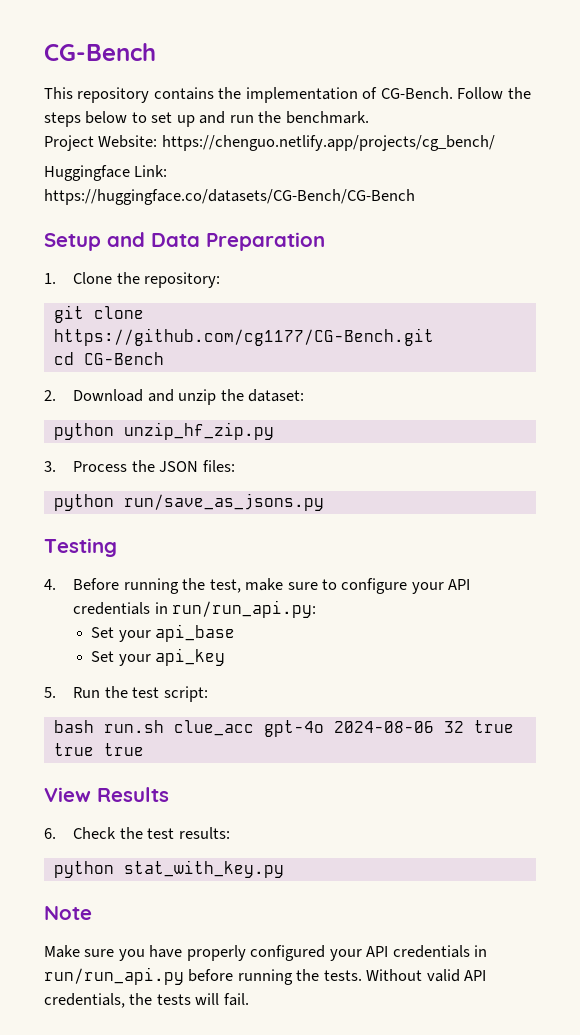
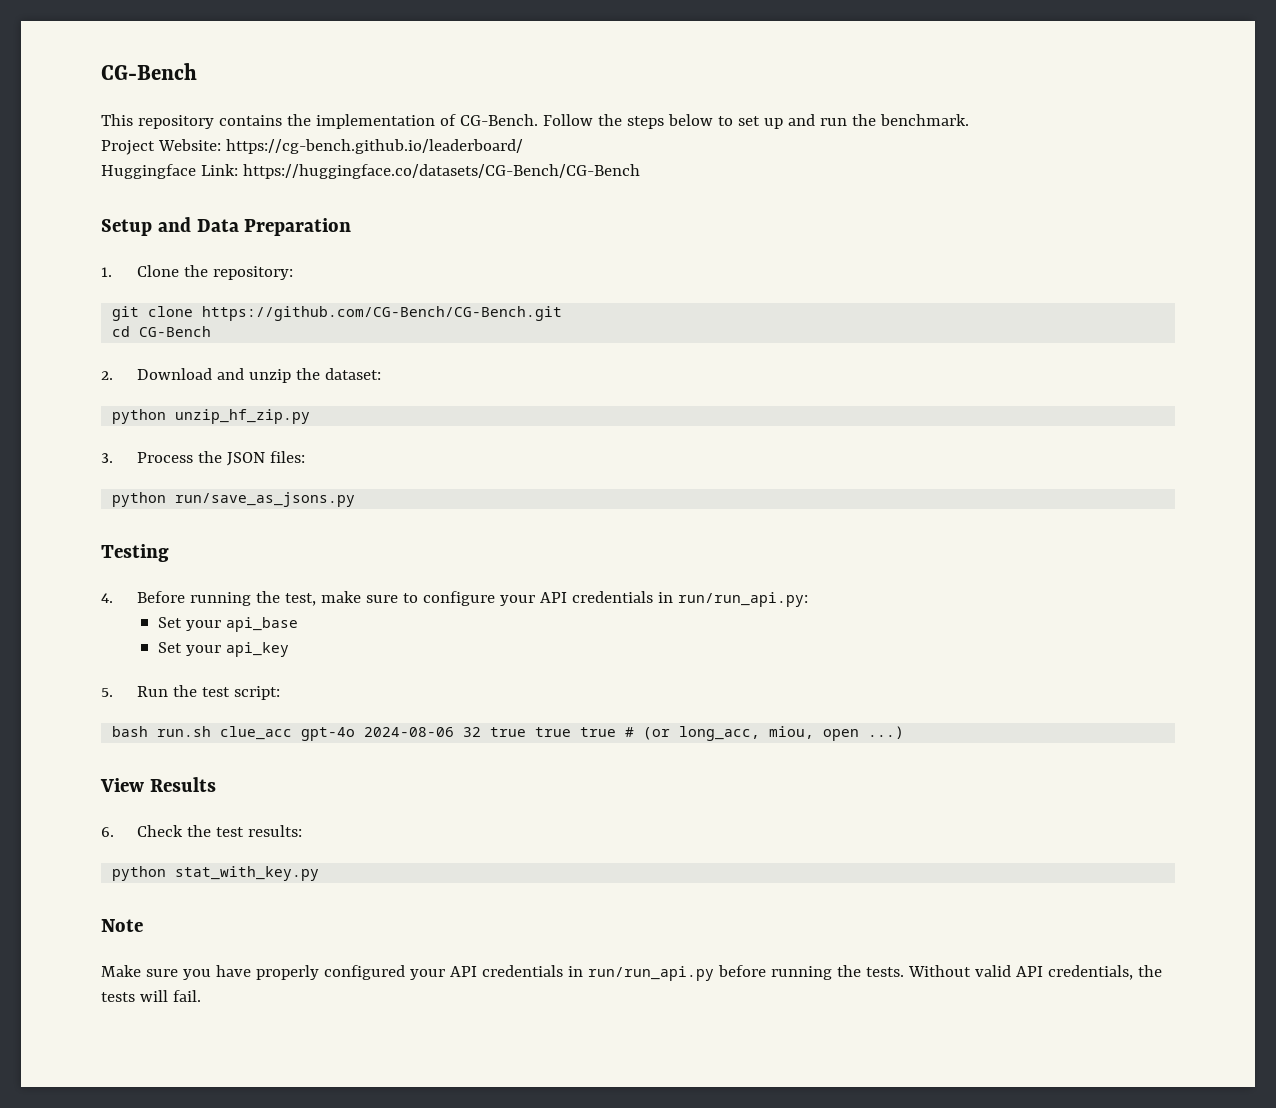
[161,135,495,151] https://chenguo.netlify.app/projects/cg_bench/ -> [225,139,523,154] https://cg-bench.github.io/leaderboard/
[53,328,434,346] https://github.com/cg1177/CG-Bench.git -> [202,306,563,321] https://github.com/CG-Bench/CG-Bench.git
(144, 749) none -> [625,726,905,741] # (or long_acc, miou, open ...)

